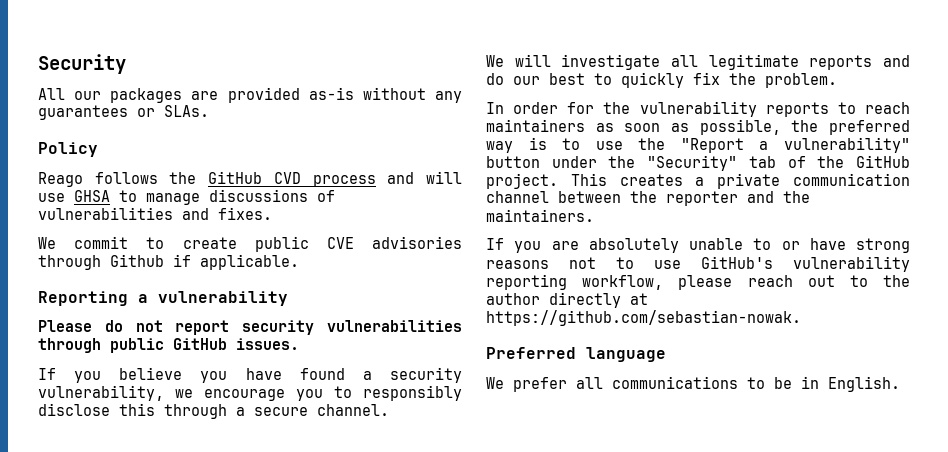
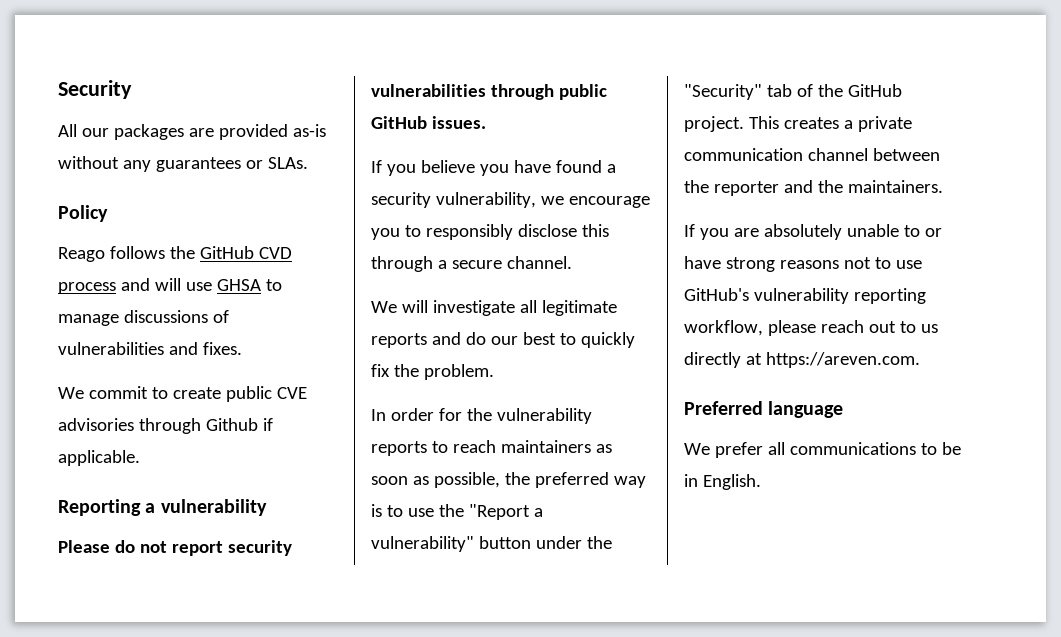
[883,275,910,287] [486,293,540,305] the author -> [920,324,938,333] us
[486,310,801,326] https://github.com/sebastian-nowak. -> [765,352,920,368] https://areven.com.

